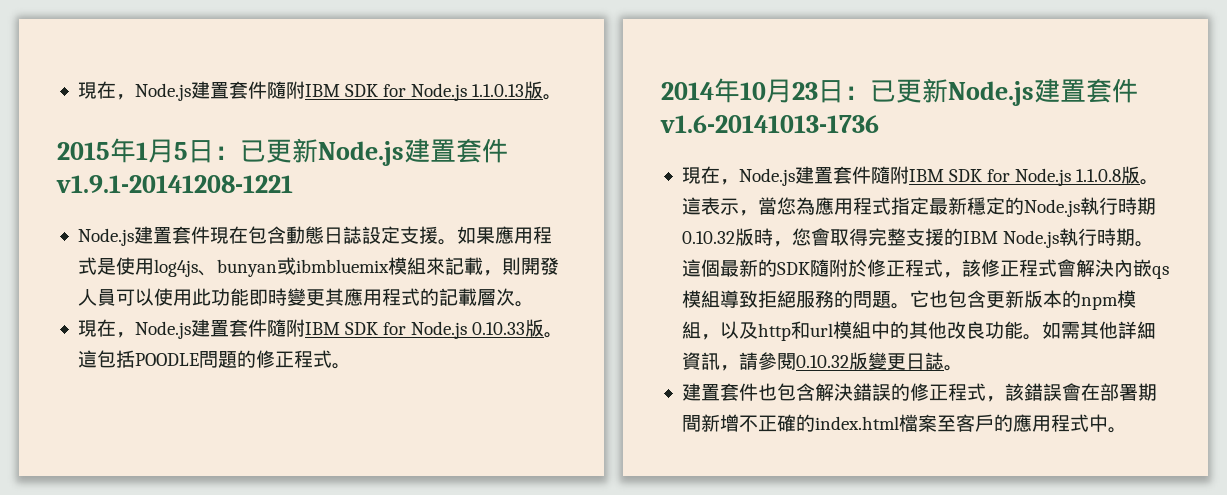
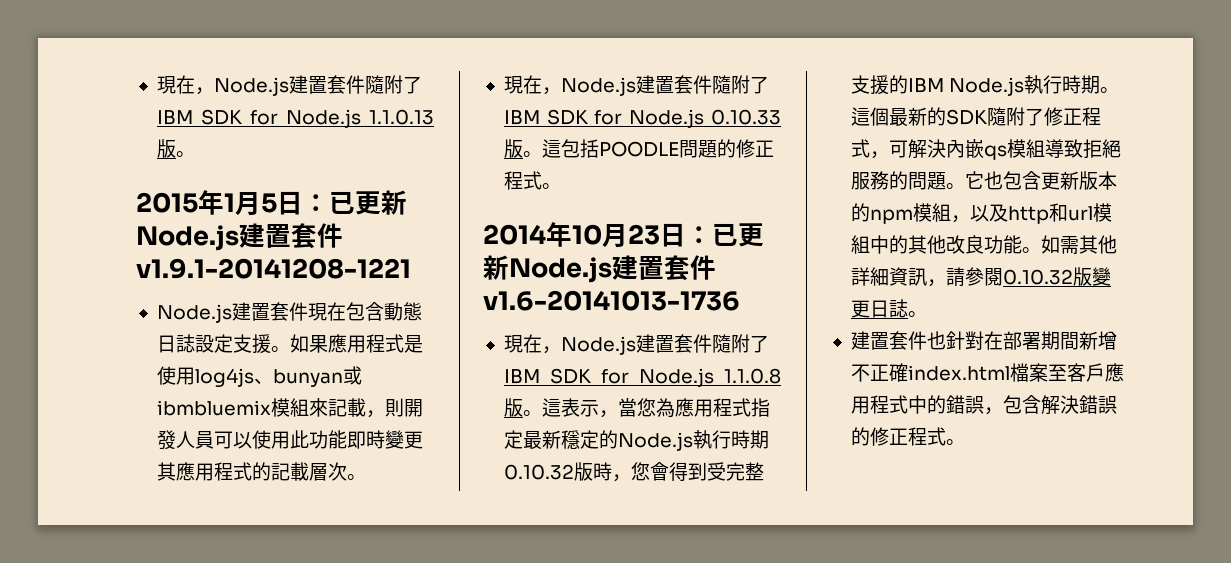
[77,81,305,101] 現在，Node.js建置套件隨附 -> [156,75,422,96] 現在，Node.js建置套件隨附了
(305, 328) none -> [749,76,769,94] 了
(909, 175) none -> [749,335,769,353] 了
[829,228,868,246] 取得 -> [668,462,726,481] 得到受
[847,259,1076,278] 於修正程式，該修正程式會 -> [1024,107,1101,126] [850,139,908,159] 了修正程式，可
(777, 392) none -> [945,331,1117,350] [850,363,1124,382] [850,395,1003,415] 針對在部署期間新增不正確index.html檔案至客戶應用程式中的錯誤，
[985,383,1157,402] [681,414,1108,432] ，該錯誤會在部署期間新增不正確的index.html檔案至客戶的應用程式中 -> (946, 436) none

